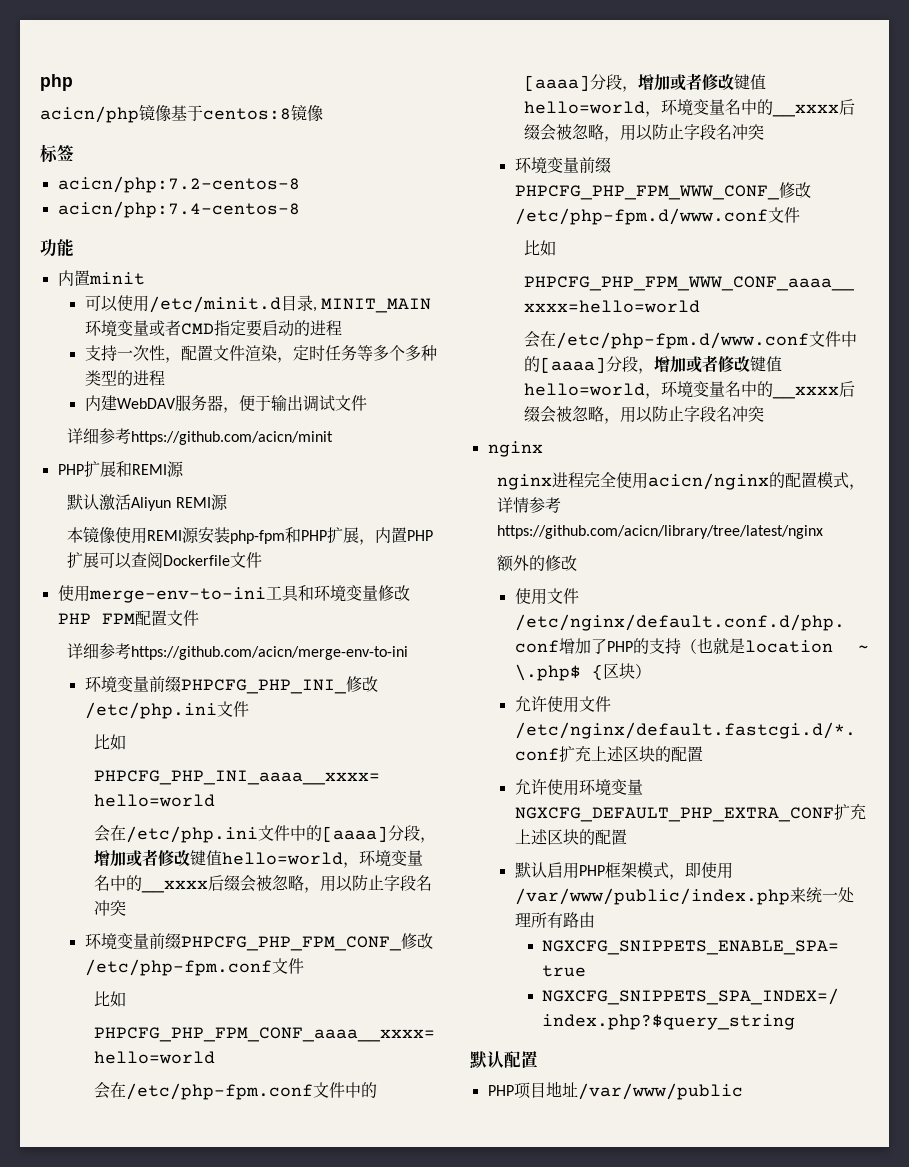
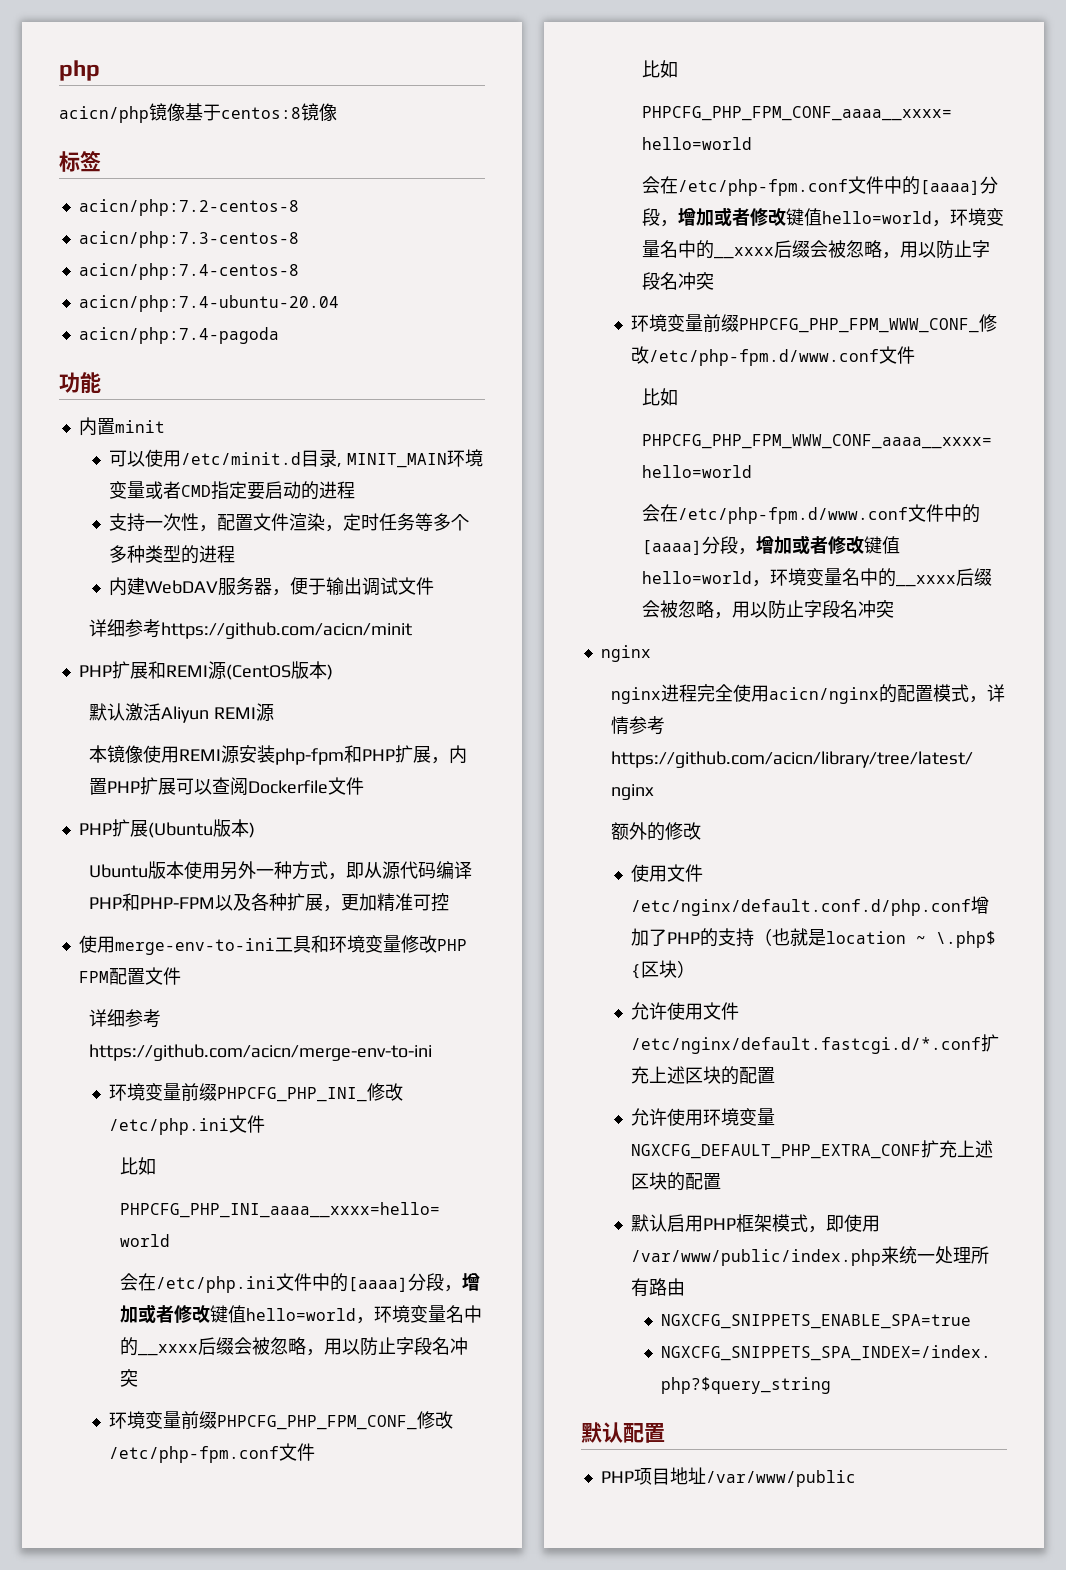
(300, 184) none -> [78,231,299,248] // acicn/php:7.3-centos-8
(300, 209) none -> [78,295,339,312] [78,327,279,344] // acicn/php:7.4-ubuntu-20.04 // acicn/php:7.4-pagoda
(184, 469) none -> [225,661,333,680] (CentOS版本)
(263, 560) none -> [78,819,255,838] [89,861,473,880] [89,893,450,912] // PHP扩展(Ubuntu版本) // Ubuntu版本使用另外一种方式，即从源代码编译PHP和PHP-FPM以及各种扩展，更加精准可控

